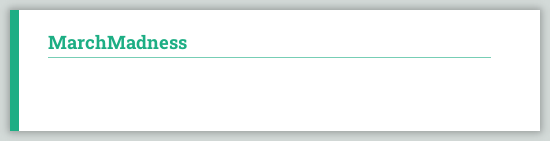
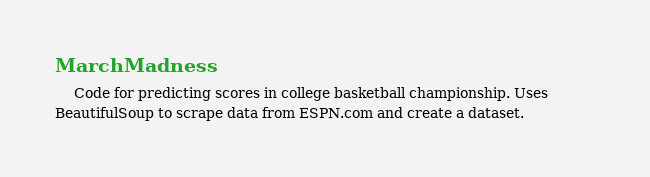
(187, 42) none -> [74,87,549,101] [55,107,524,121] // Code for predicting scores in college basketball championship. Uses BeautifulSoup to scrape data from ESPN.com and create a dataset.

